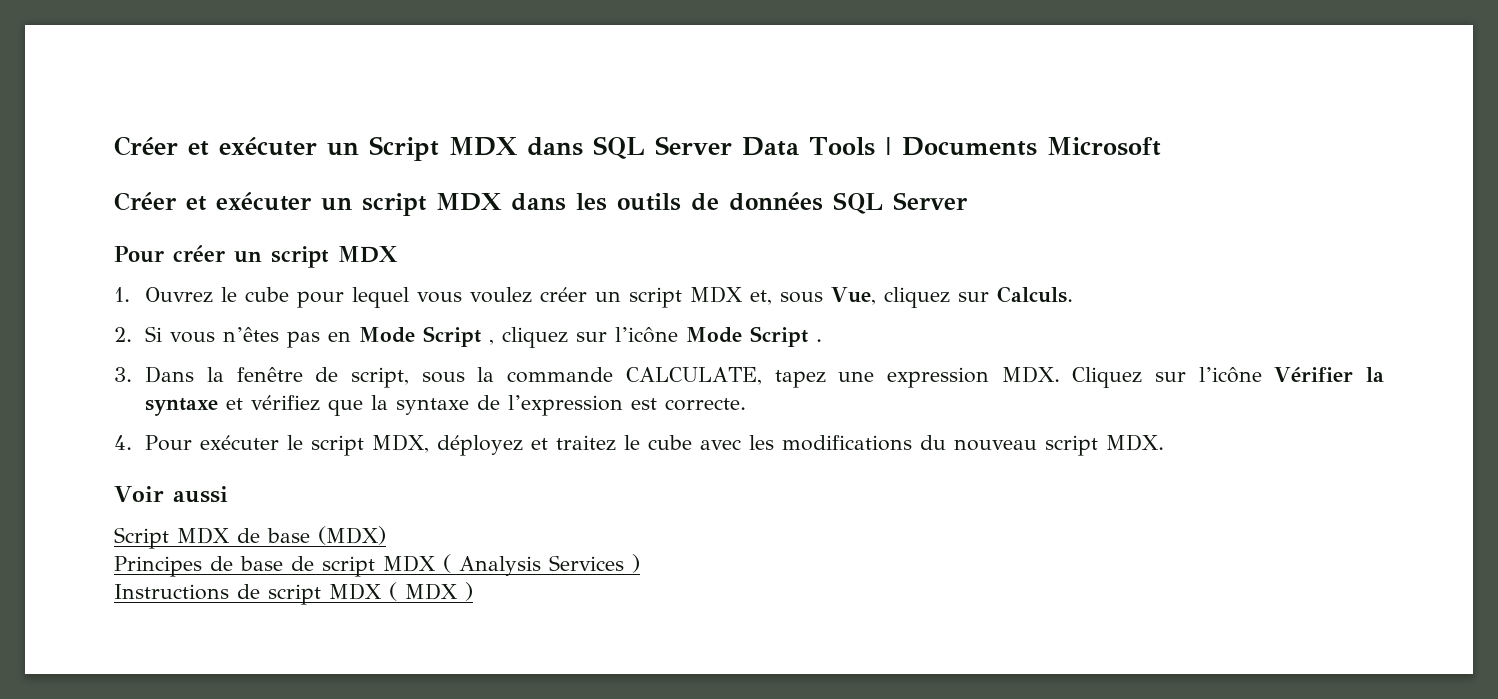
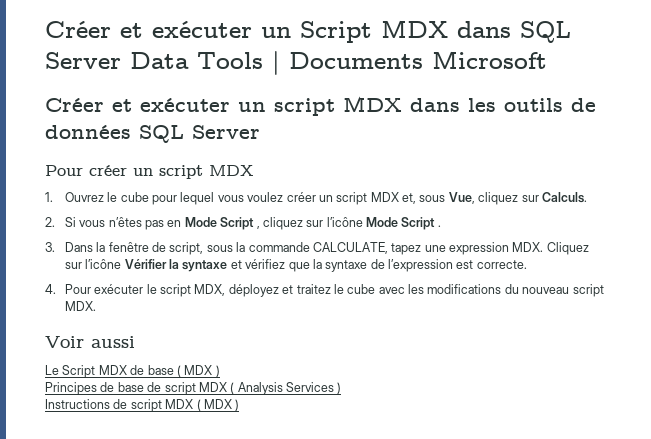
(228, 494) none -> [45,365,59,375] Le
[318,526,386,545] (MDX) -> [176,365,220,377] ( MDX )

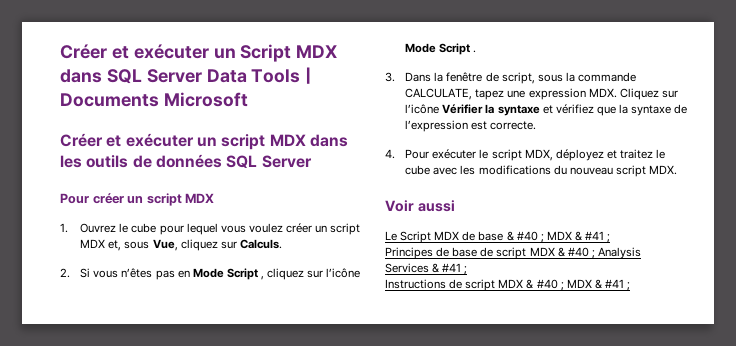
[176,365,220,377] ( MDX ) -> [506,231,611,243] & #40 ; MDX & #41 ;
[230,382,342,395] [45,399,240,412] ( Analysis Services ) // Instructions de script MDX ( MDX ) -> [557,247,641,259] [385,263,468,275] [385,279,631,291] & #40 ; Analysis Services & #41 ; // Instructions de script MDX & #40 ; MDX & #41 ;

